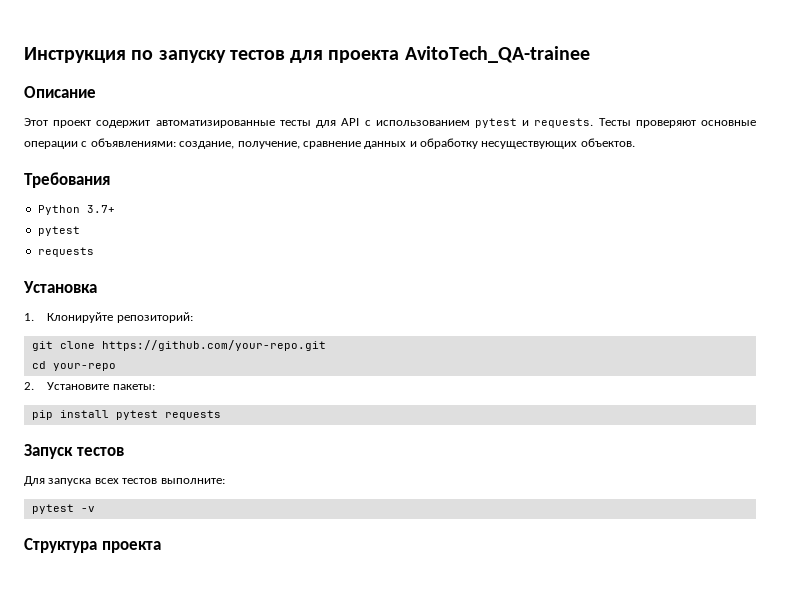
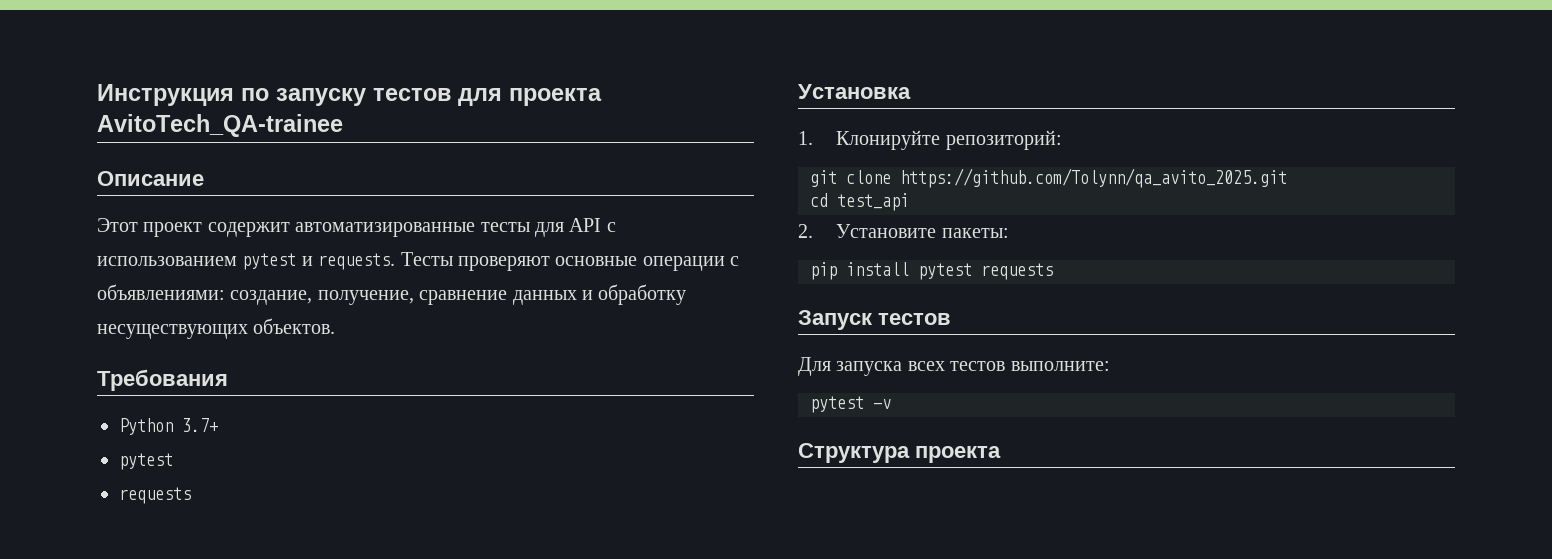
[101,340,326,351] https://github.com/your-repo.git -> [900,168,1287,188] https://github.com/Tolynn/qa_avito_2025.git
[52,363,116,371] your-repo -> [837,193,909,211] test_api

